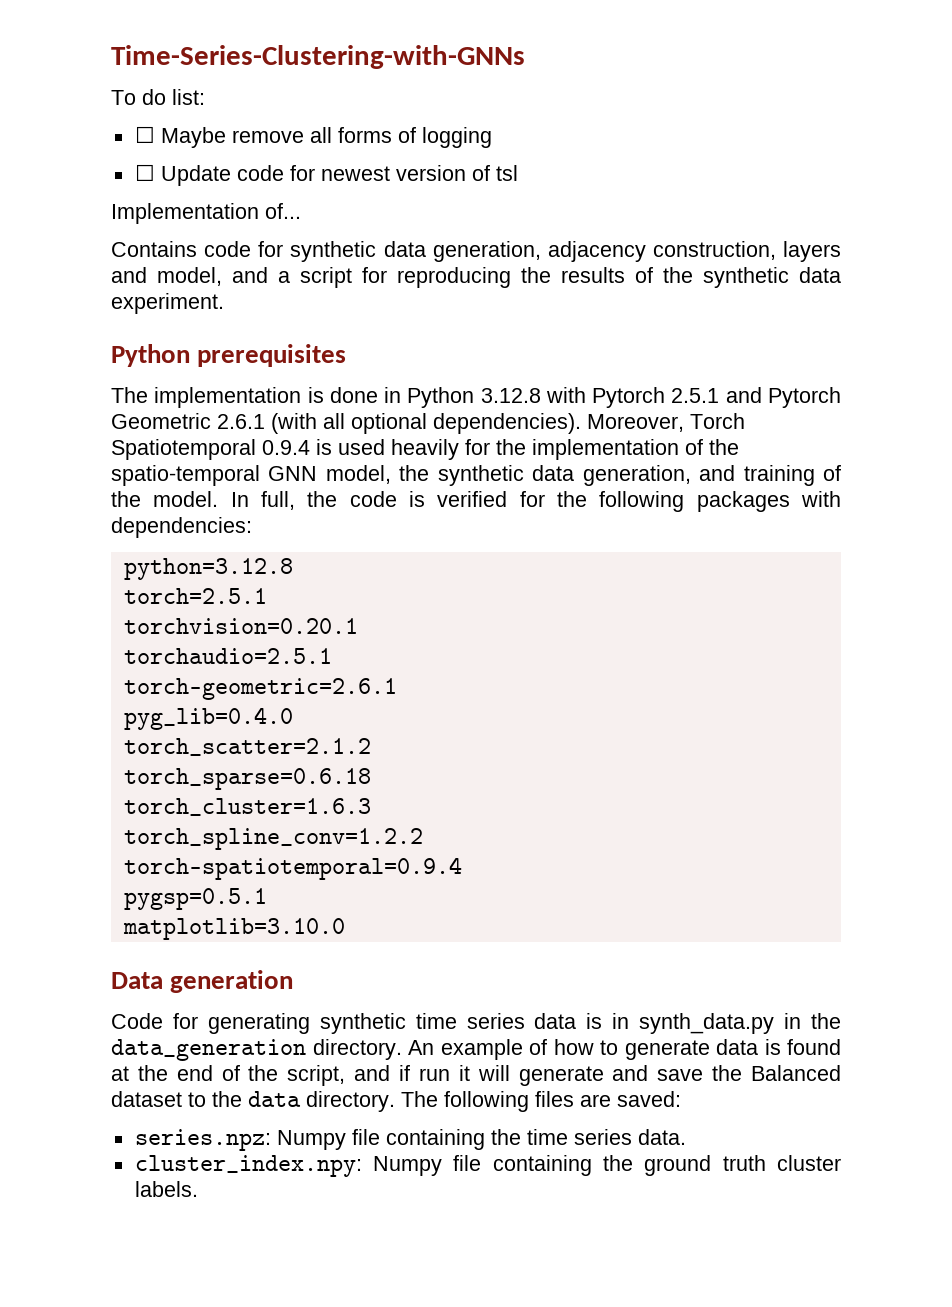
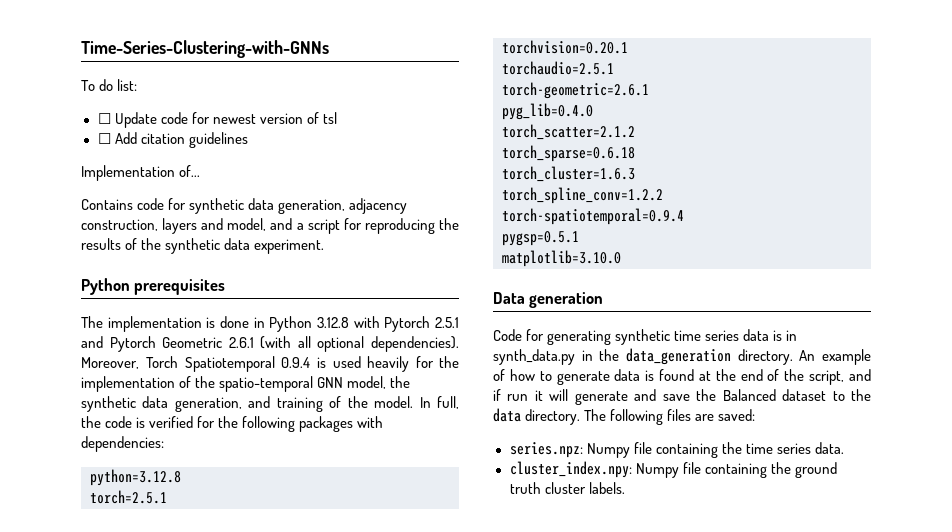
[134,126,492,148] // ☐ Maybe remove all forms of logging -> (138, 85) none
(518, 173) none -> [97,132,248,148] // ☐ Add citation guidelines

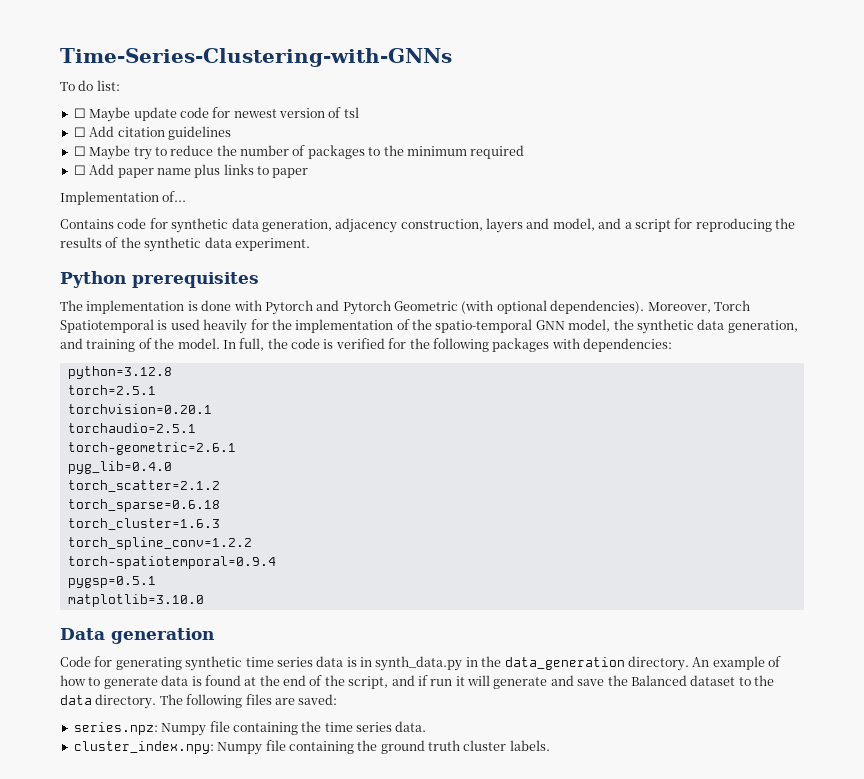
[114,112,157,128] Update -> [89,107,177,122] Maybe update
(248, 140) none -> [73,145,525,160] [73,164,309,178] // ☐ Maybe try to reduce the number of packages to the minimum required // ☐ Add paper name plus links to paper
[253,316,349,332] in Python 3.12.8 -> (232, 305) none
[435,317,460,328] 2.5.1 -> (313, 307) none
[228,336,311,349] 2.6.1 (with all -> [461,300,494,314] (with
[281,357,311,368] 0.9.4 -> (154, 326) none

